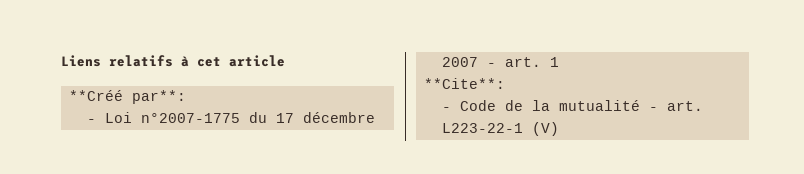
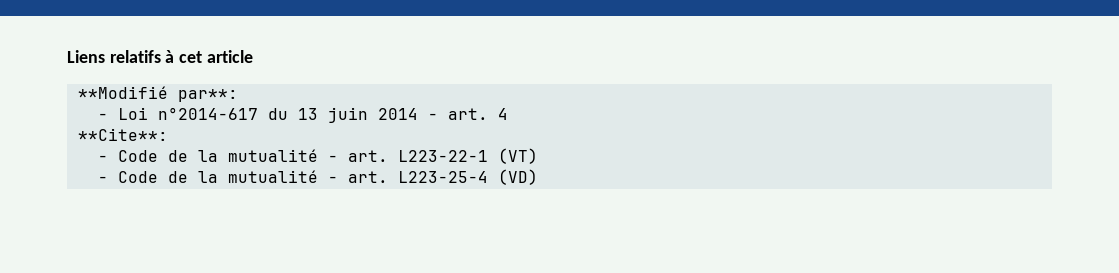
[69,90,124,101] **Créé -> [77,86,168,99] **Modifié
[141,112,376,123] [442,57,560,67] n°2007-1775 du 17 décembre 2007 - art. 1 -> [157,107,508,123] n°2014-617 du 13 juin 2014 - art. 4
[532,122,560,136] (V) -> [497,148,538,164] [97,169,538,185] (VT) // - Code de la mutualité - art. L223-25-4 (VD)

